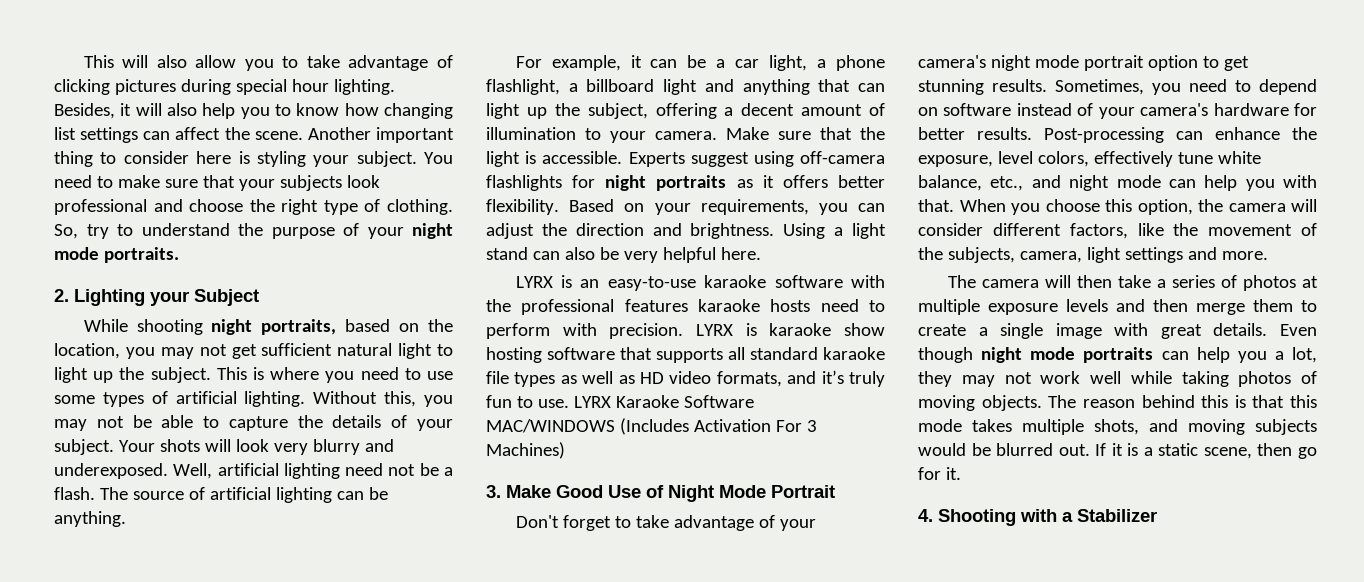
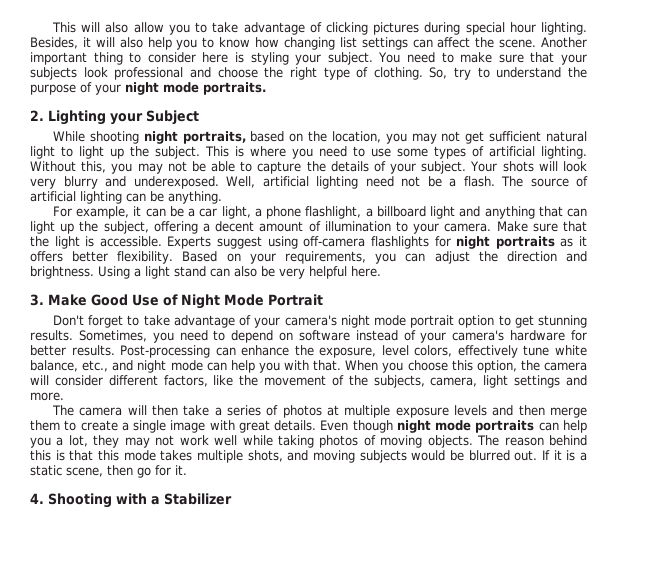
[515,275,885,291] [486,299,885,315] [486,323,885,339] [486,347,885,363] [486,370,885,387] [486,395,754,408] [486,418,817,435] [486,442,565,459] // LYRX is an easy-to-use karaoke software with the professional features karaoke hosts need to perform with precision. LYRX is karaoke show hosting software that supports all standard karaoke file types as well as HD video formats, and it’s truly fun to use. LYRX Karaoke Software MAC/WINDOWS (Includes Activation For 3 Machines) -> (381, 271) none

